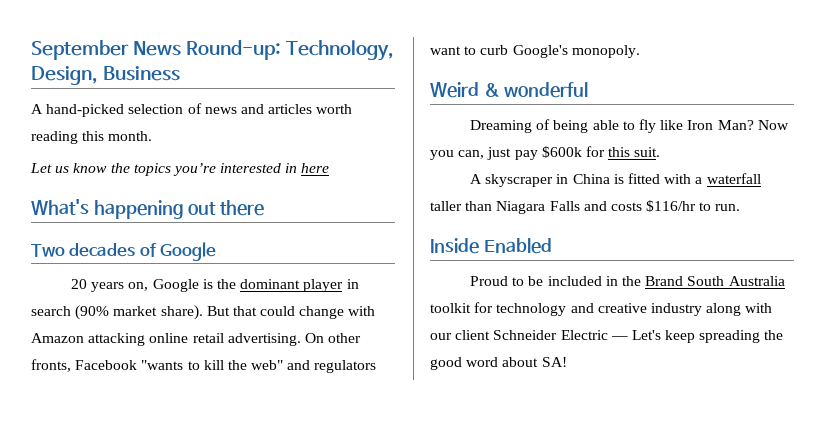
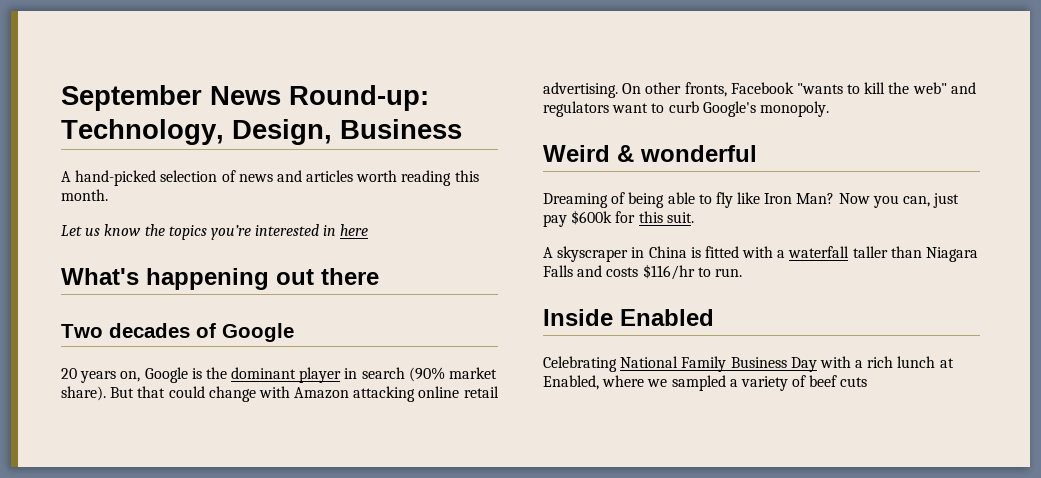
[470,276,785,286] [430,302,773,316] [430,330,784,343] [430,357,567,370] Proud to be included in the Brand South Australia toolkit for technology and creative industry along with our client Schneider Electric — Let's keep spreading the good word about SA! -> [543,356,954,372] [543,375,868,391] Celebrating National Family Business Day with a rich lunch at Enabled, where we sampled a variety of beef cuts

